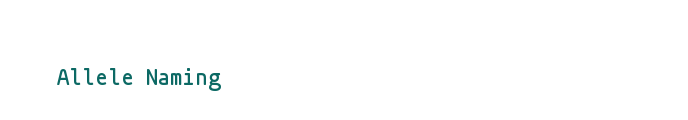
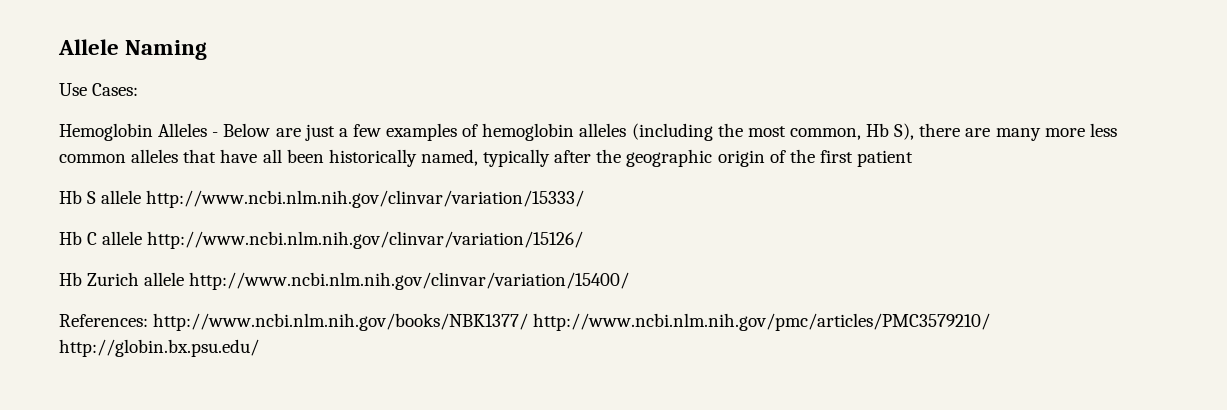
(221, 79) none -> [59,83,139,96] [59,123,1117,141] [59,149,914,167] [59,190,585,208] [59,231,584,249] [59,272,630,290] [59,313,991,331] [59,339,259,357] // Use Cases: // Hemoglobin Alleles - Below are just a few examples of hemoglobin alleles (including the most common, Hb S), there are many more less common alleles that have all been historically named, typically after the geographic origin of the first patient // Hb S allele http://www.ncbi.nlm.nih.gov/clinvar/variation/15333/ // Hb C allele http://www.ncbi.nlm.nih.gov/clinvar/variation/15126/ // Hb Zurich allele http://www.ncbi.nlm.nih.gov/clinvar/variation/15400/ // References: http://www.ncbi.nlm.nih.gov/books/NBK1377/ http://www.ncbi.nlm.nih.gov/pmc/articles/PMC3579210/ http://globin.bx.psu.edu/

